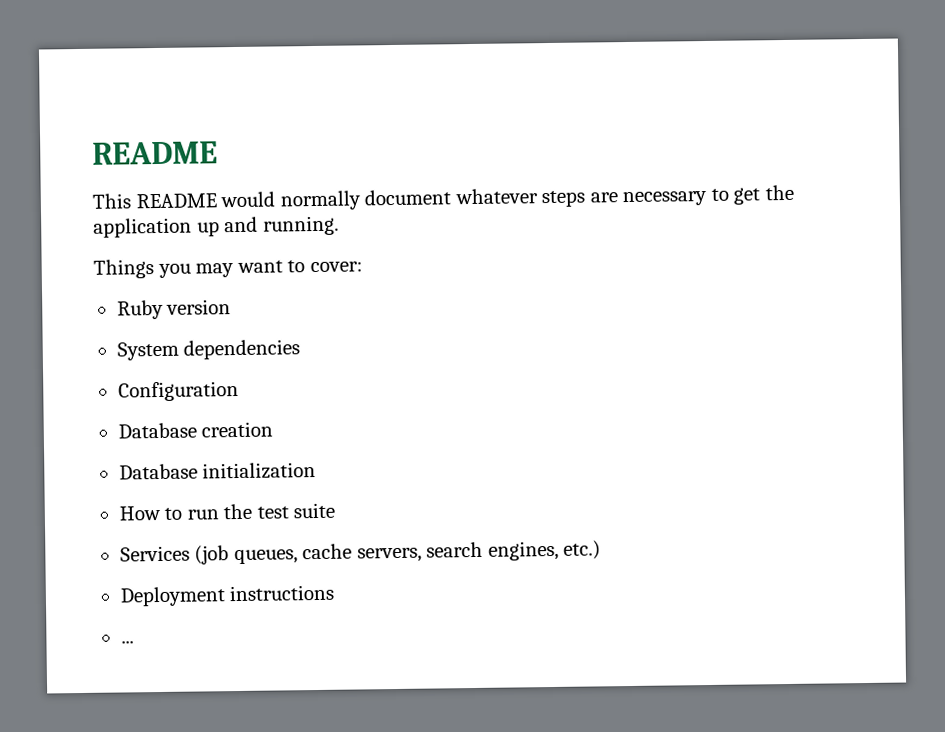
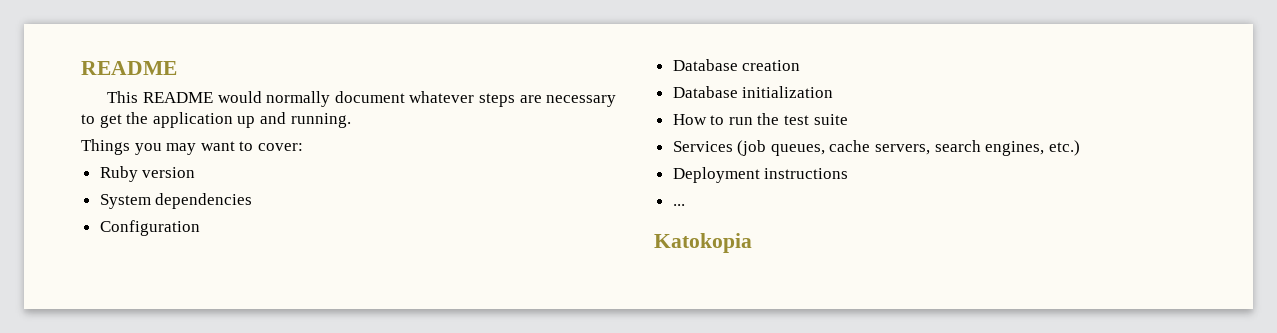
(134, 642) none -> [654,233,752,253] // Katokopia

